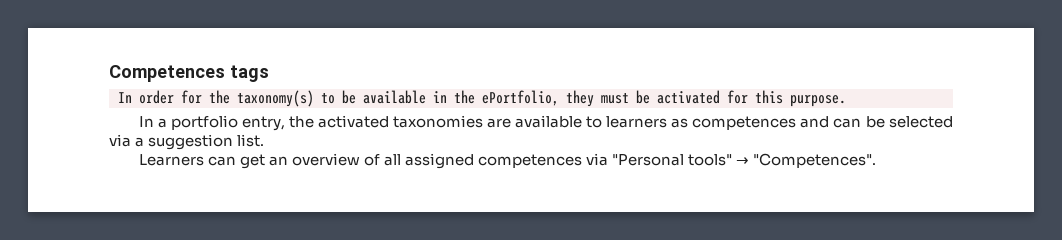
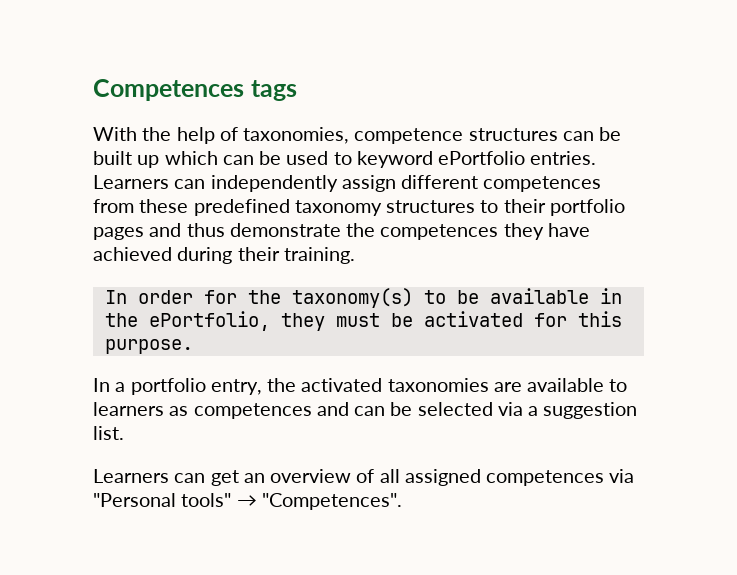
(269, 73) none -> [93,127,622,144] [93,151,597,168] [93,175,602,192] [93,199,625,216] [93,223,590,240] [93,247,355,264] // With the help of taxonomies, competence structures can be built up which can be used to keyword ePortfolio entries. Learners can independently assign different competences from these predefined taxonomy structures to their portfolio pages and thus demonstrate the competences they have achieved during their training.

